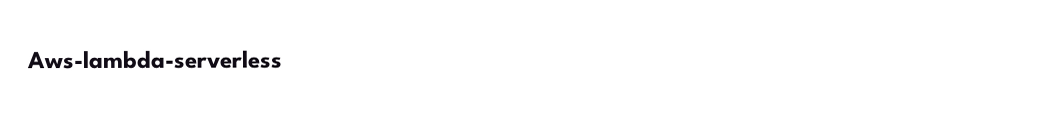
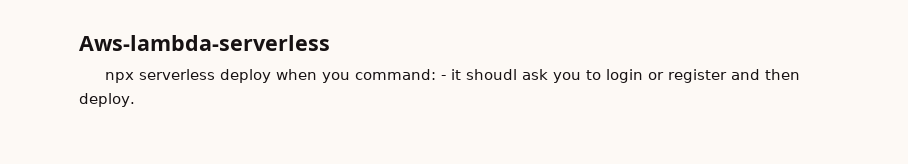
(283, 60) none -> [104,69,800,83] [79,93,135,107] // npx serverless deploy when you command: - it shoudl ask you to login or register and then deploy.

